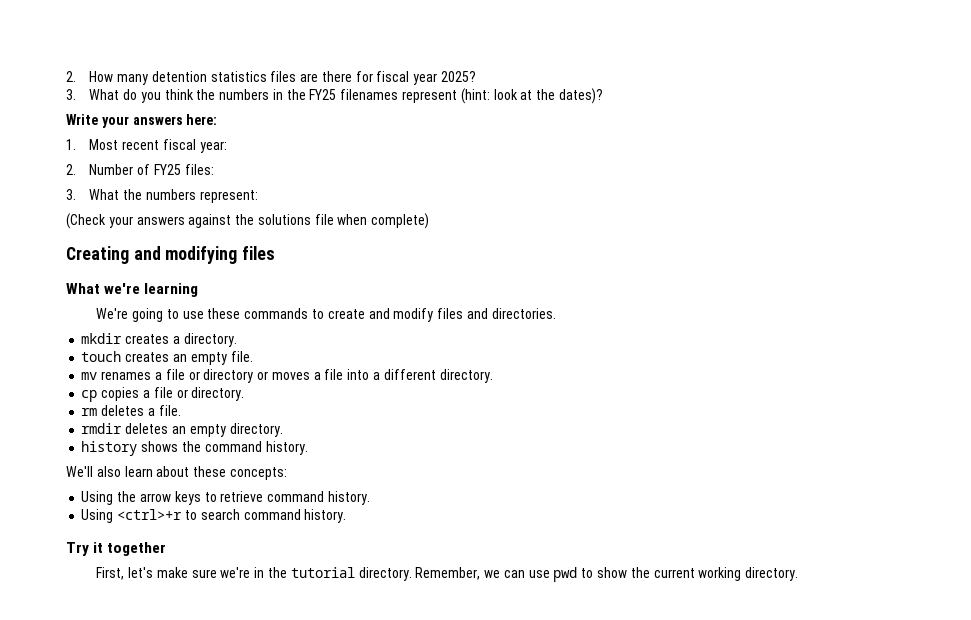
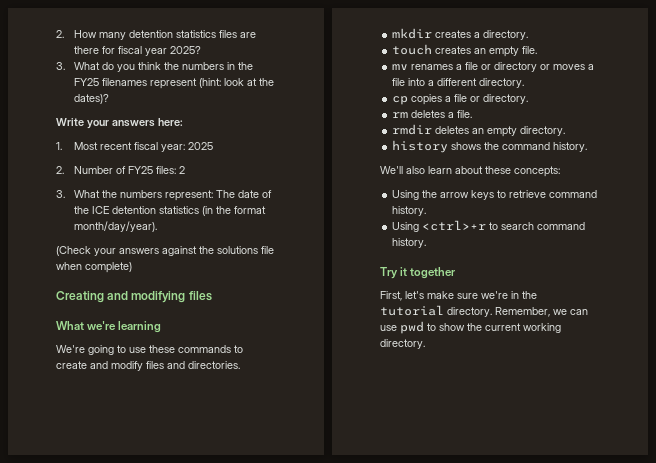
(227, 147) none -> [188,142,214,150] 2025
(214, 169) none -> [179,166,186,174] 2
(258, 196) none -> [216,190,273,198] [74,206,267,216] [74,221,158,232] The date of the ICE detention statistics (in the format month/day/year).

